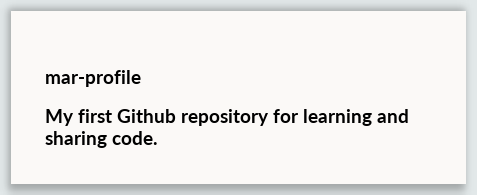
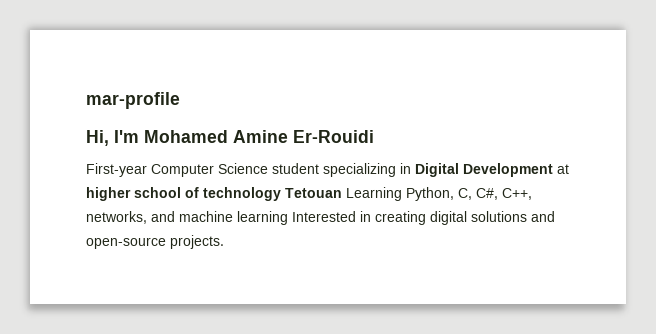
[45,109,409,126] [45,131,158,148] My first Github repository for learning and sharing code. -> [86,130,374,146] [86,163,569,177] [86,187,532,201] [86,211,555,225] [86,235,224,249] Hi, I'm Mohamed Amine Er-Rouidi // First-year Computer Science student specializing in Digital Development at higher school of technology Tetouan Learning Python, C, C#, C++, networks, and machine learning Interested in creating digital solutions and open-source projects.

